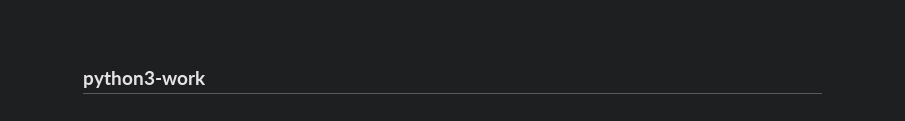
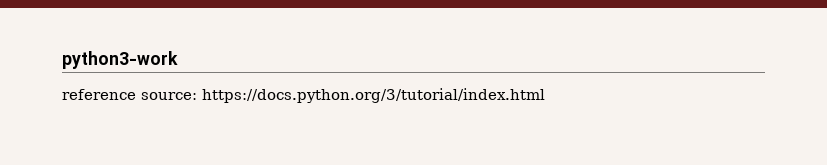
(206, 79) none -> [62,88,545,103] // reference source: https://docs.python.org/3/tutorial/index.html

